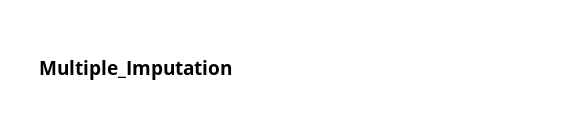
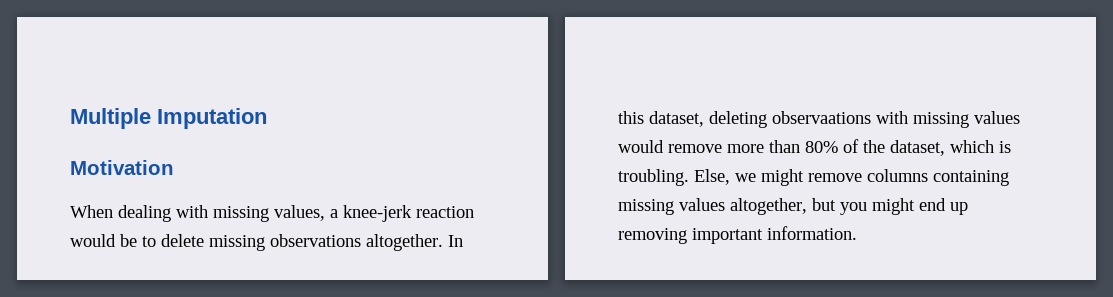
[39,60,232,80] Multiple_Imputation -> [70,108,267,129] [70,160,174,175] [70,205,474,222] [70,234,463,251] [618,111,1020,128] [618,139,1011,156] [618,169,1009,186] [618,198,968,215] [618,226,857,244] Multiple Imputation // Motivation // When dealing with missing values, a knee-jerk reaction would be to delete missing observations altogether. In this dataset, deleting observaations with missing values would remove more than 80% of the dataset, which is troubling. Else, we might remove columns containing missing values altogether, but you might end up removing important information.

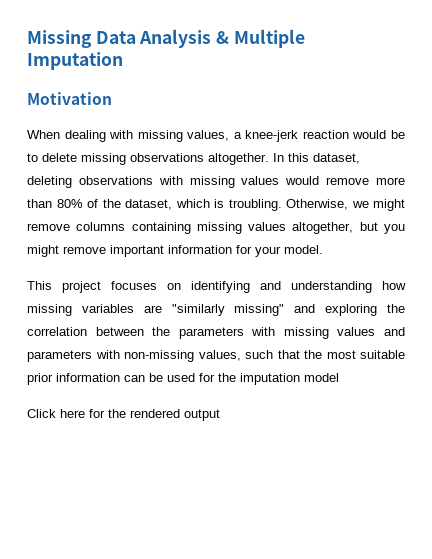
(70, 118) none -> [27,29,230,48] Missing Data Analysis &
[772,111,871,124] observaations -> [78,176,153,185] observations
[694,169,730,185] Else, -> [286,199,348,210] Otherwise,
[919,198,968,215] [618,226,857,244] end up removing important information. -> [63,245,323,257] [27,281,406,293] [27,304,405,316] [27,327,405,339] [27,350,405,362] [27,373,339,385] [27,409,220,421] remove important information for your model. // This project focuses on identifying and understanding how missing variables are "similarly missing" and exploring the correlation between the parameters with missing values and parameters with non-missing values, such that the most suitable prior information can be used for the imputation model // Click here for the rendered output

